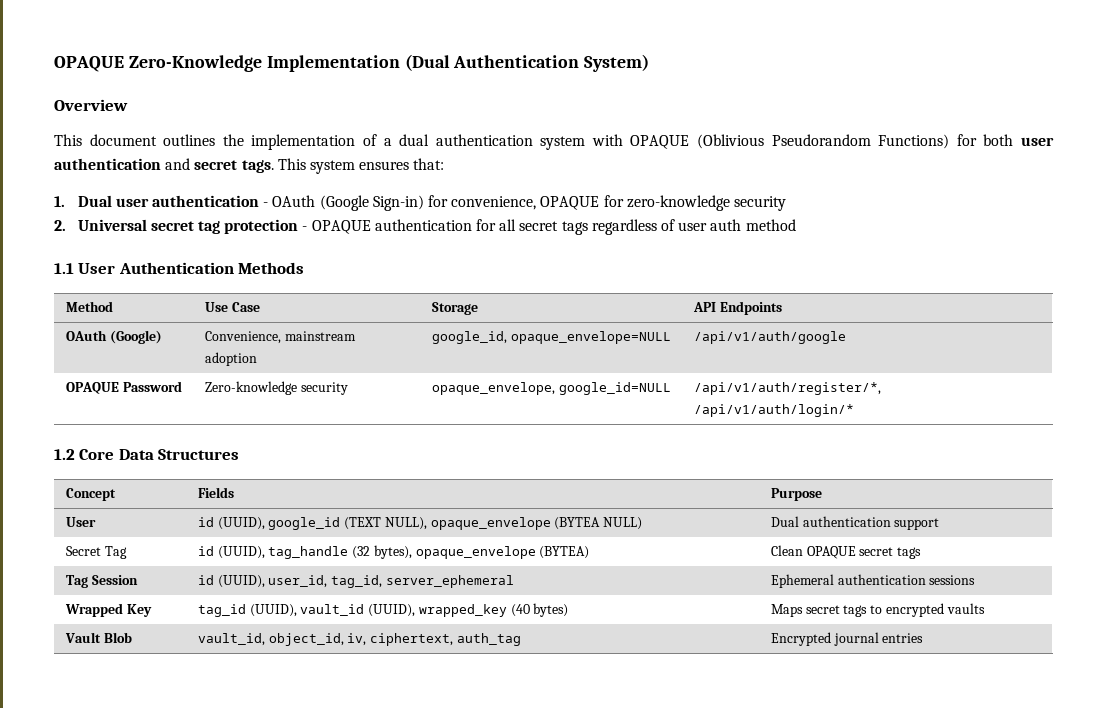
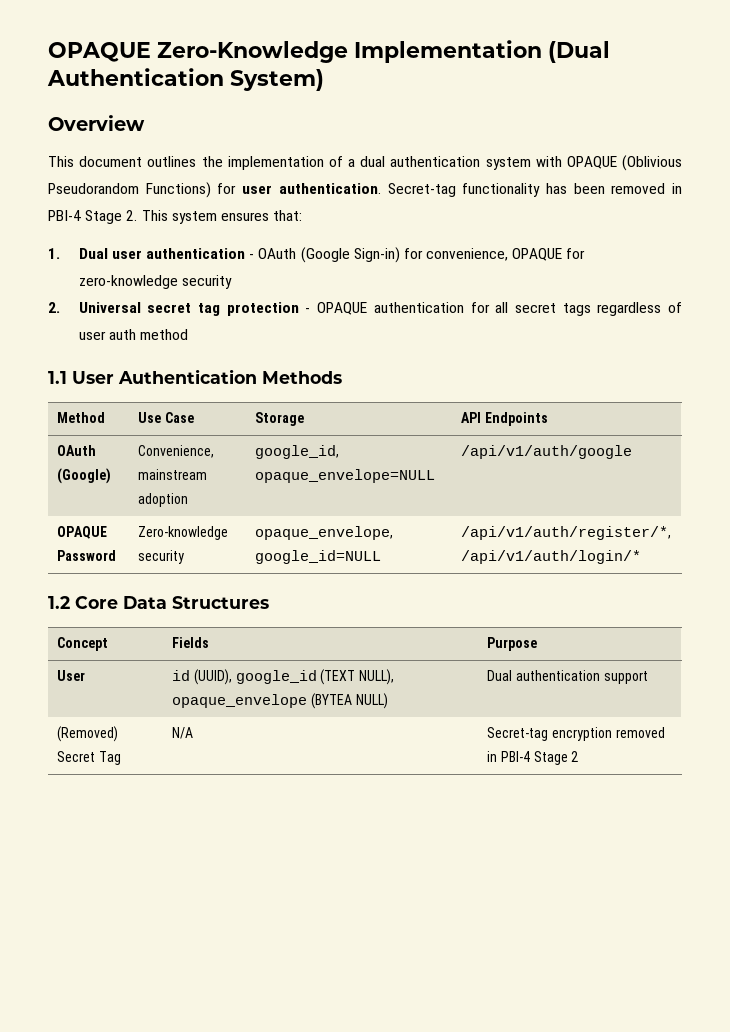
[983,134,1055,146] [54,158,274,173] both user authentication and secret tags. -> [242,183,682,197] [48,210,138,224] user authentication. Secret-tag functionality has been removed in PBI-4 Stage 2.
(940, 524) none -> [56,726,118,742] (Removed)
[197,545,590,559] [770,545,922,559] [65,575,138,588] [197,575,514,588] [770,574,976,588] [64,603,152,617] [197,603,569,617] [770,603,985,617] [64,632,132,643] [197,633,521,646] [770,632,924,646] id (UUID), tag_handle (32 bytes), opaque_envelope (BYTEA) | Clean OPAQUE secret tags // Tag Session | id (UUID), user_id, tag_id, server_ephemeral | Ephemeral authentication sessions // Wrapped Key | tag_id (UUID), vault_id (UUID), wrapped_key (40 bytes) | Maps secret tags to encrypted vaults // Vault Blob | vault_id, object_id, iv, ciphertext, auth_tag | Encrypted journal entries -> [171,727,193,739] [486,727,665,741] [486,751,579,765] N/A | Secret-tag encryption removed in PBI-4 Stage 2

